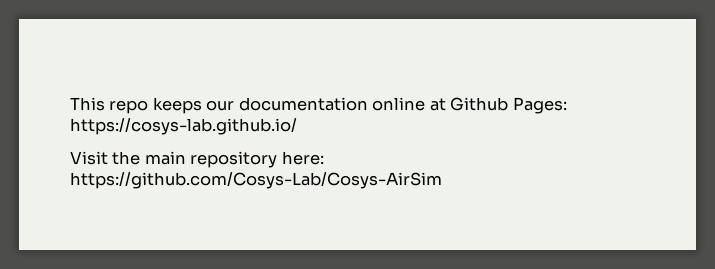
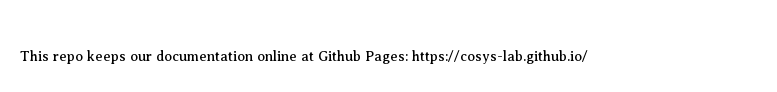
[70,151,324,168] [70,172,442,189] // Visit the main repository here: https://github.com/Cosys-Lab/Cosys-AirSim -> (588, 57) none

